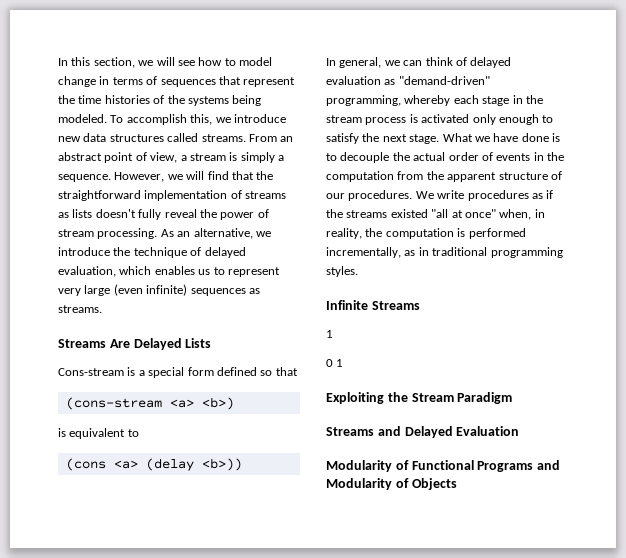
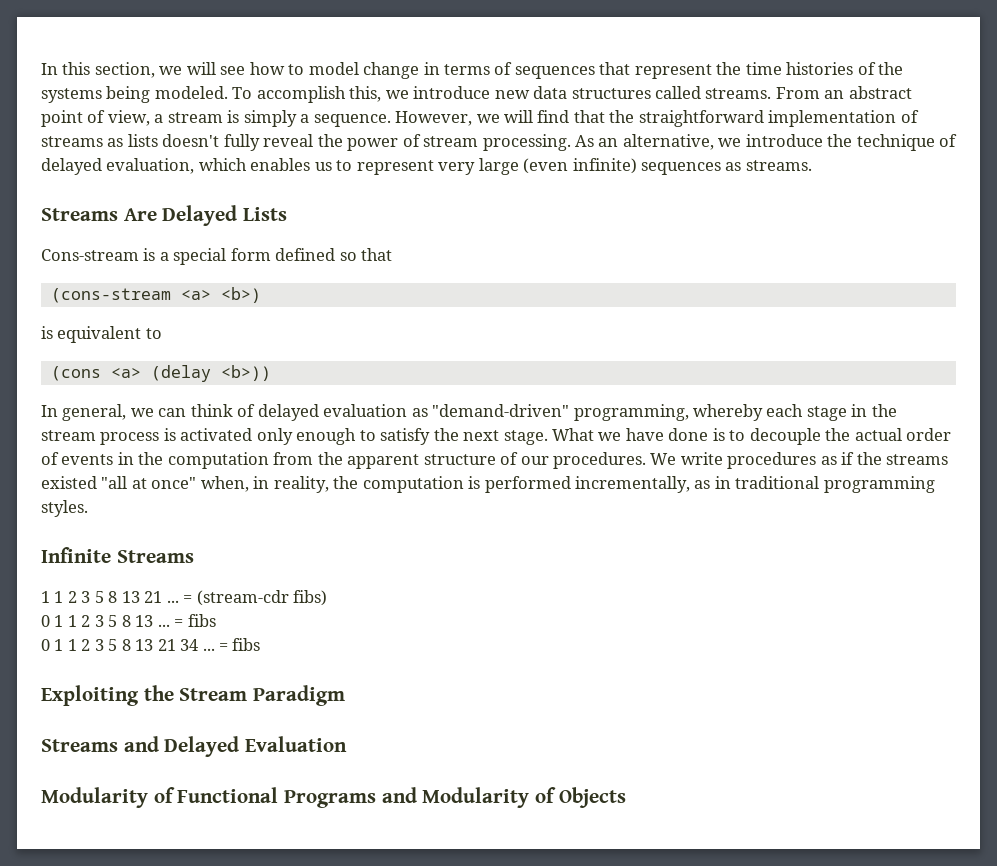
[326,359,344,367] // 0 1 -> [54,590,328,606] [41,614,216,627] [41,638,261,651] 1 2 3 5 8 13 21 ... = (stream-cdr fibs) // 0 1 1 2 3 5 8 13 ... = fibs // 0 1 1 2 3 5 8 13 21 34 ... = fibs

